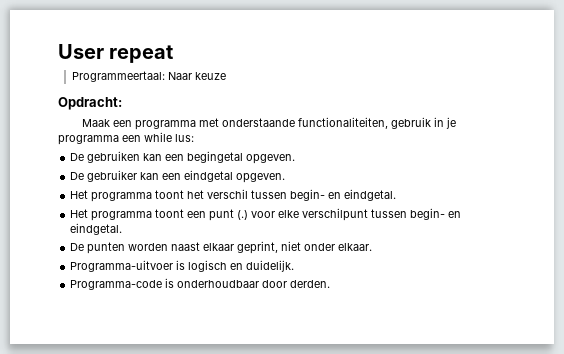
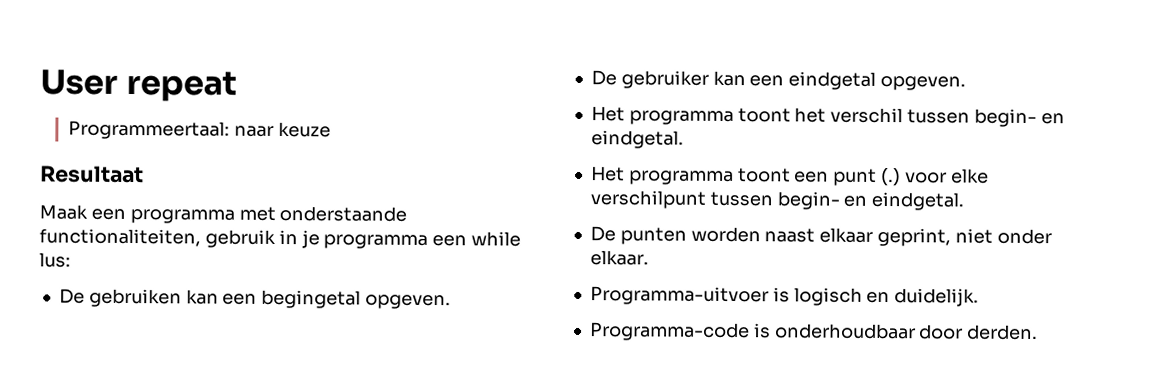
[167,72,192,80] Naar -> [233,125,274,137] naar
[58,97,122,110] Opdracht: -> [40,165,144,184] Resultaat

